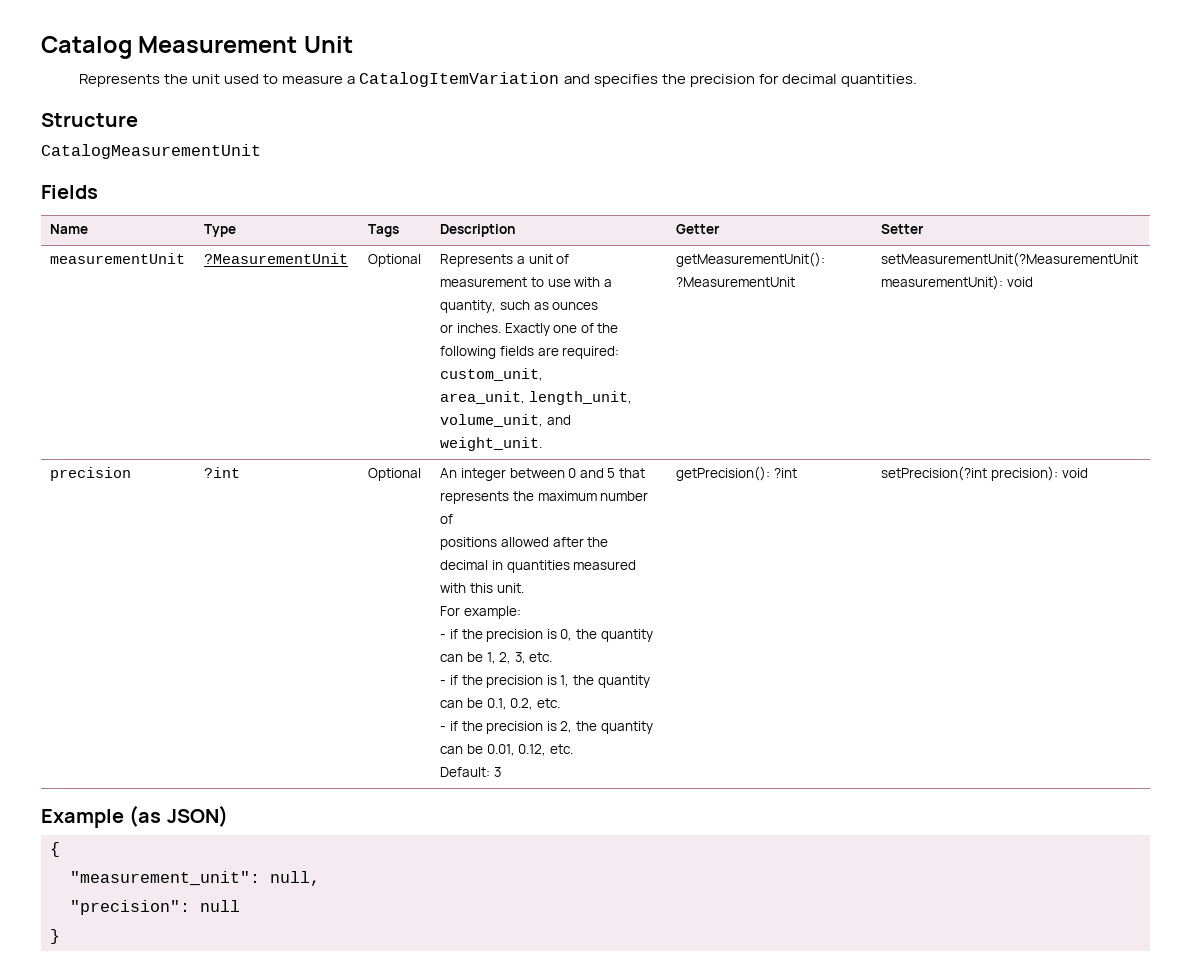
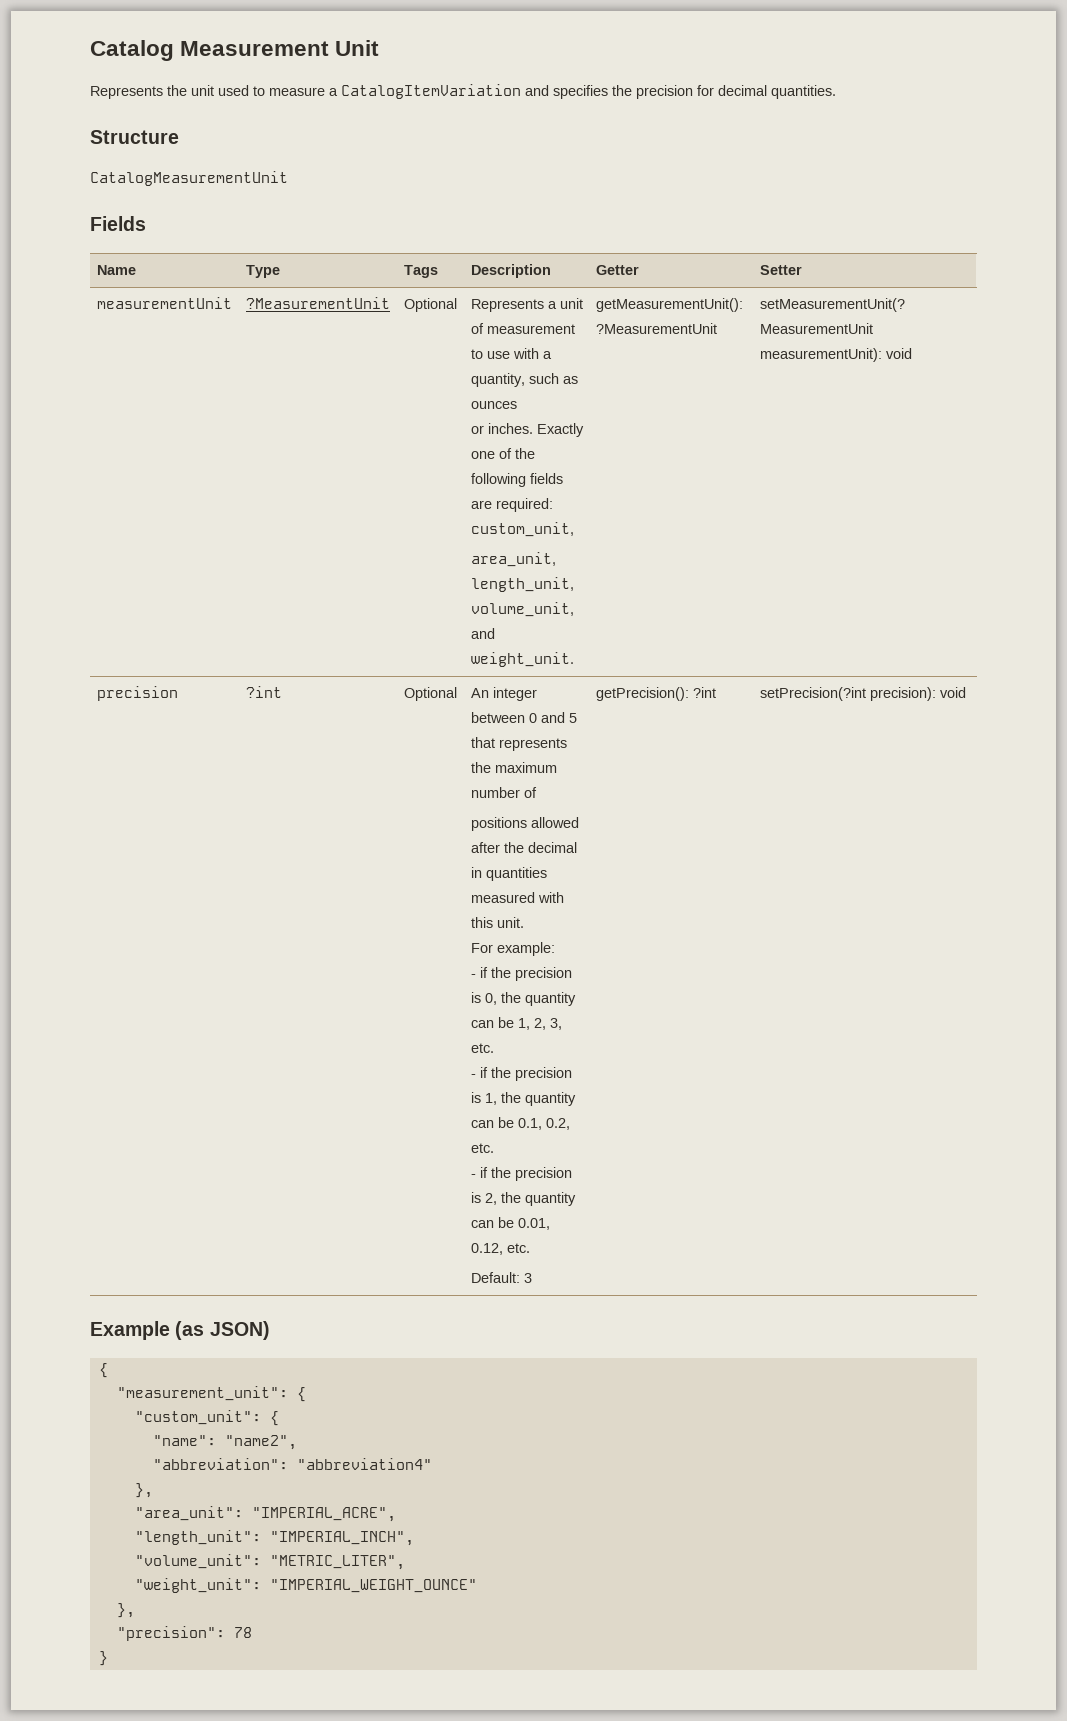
[270,871,320,886] null, -> [296,1387,306,1402] [134,1410,279,1426] [152,1435,297,1450] [152,1458,432,1470] [134,1483,153,1498] [134,1506,396,1522] [134,1530,414,1546] [134,1554,405,1570] [134,1578,477,1593] [116,1603,135,1618] { // "custom_unit": { // "name": "name2", // "abbreviation": "abbreviation4" // }, // "area_unit": "IMPERIAL_ACRE", // "length_unit": "IMPERIAL_INCH", // "volume_unit": "METRIC_LITER", // "weight_unit": "IMPERIAL_WEIGHT_OUNCE" // },
[200,900,240,912] null -> [233,1627,252,1638] 78

